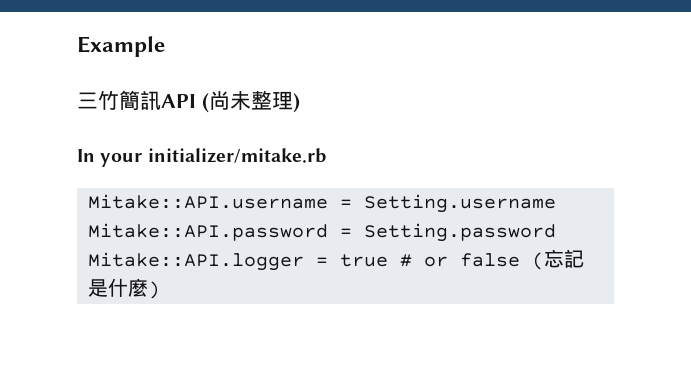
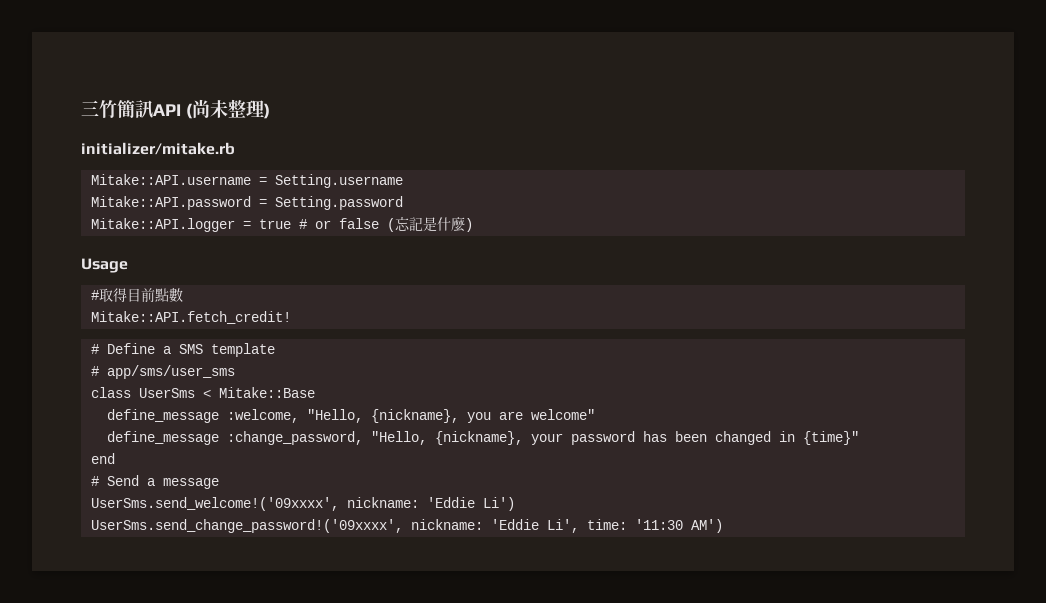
[77,36,165,57] Example // -> (81, 108) none
[77,149,143,167] In your -> (270, 111) none
(160, 290) none -> [81,258,128,273] [90,287,183,302] [90,311,291,324] [90,343,275,357] [90,365,235,379] [90,387,315,398] [106,409,595,423] [106,431,859,445] [90,453,115,464] [90,475,219,489] [90,497,515,511] [90,519,723,533] // Usage // #取得目前點數 // Mitake::API.fetch_credit! // # Define a SMS template // # app/sms/user_sms // class UserSms < Mitake::Base // define_message :welcome, "Hello, {nickname}, you are welcome" // define_message :change_password, "Hello, {nickname}, your password has been changed in {time}" // end // # Send a message // UserSms.send_welcome!('09xxxx', nickname: 'Eddie Li') // UserSms.send_change_password!('09xxxx', nickname: 'Eddie Li', time: '11:30 AM')

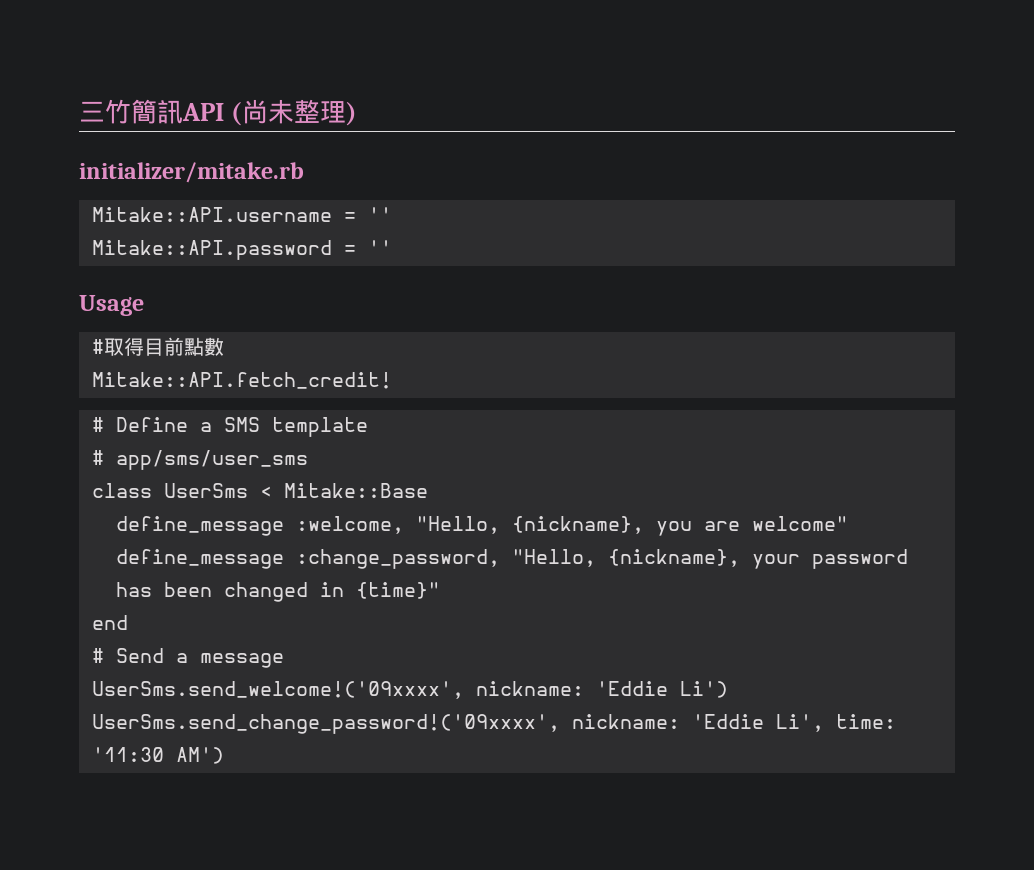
[274,174,403,188] Setting.username -> [368,207,393,222] ''
[274,196,403,210] [90,216,473,232] Setting.password // Mitake::API.logger = true # or false (忘記是什麼) -> [368,240,393,255] ''

